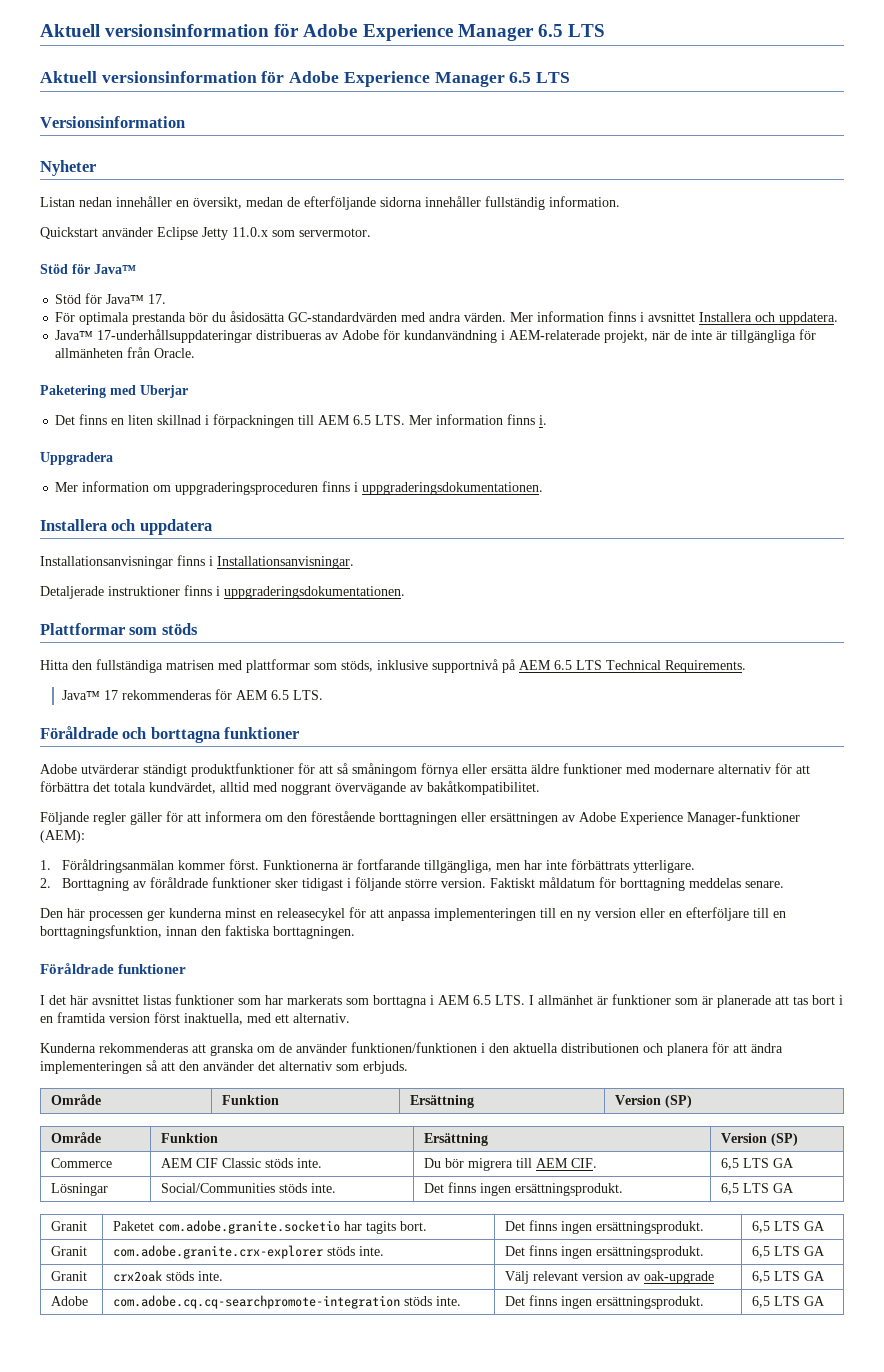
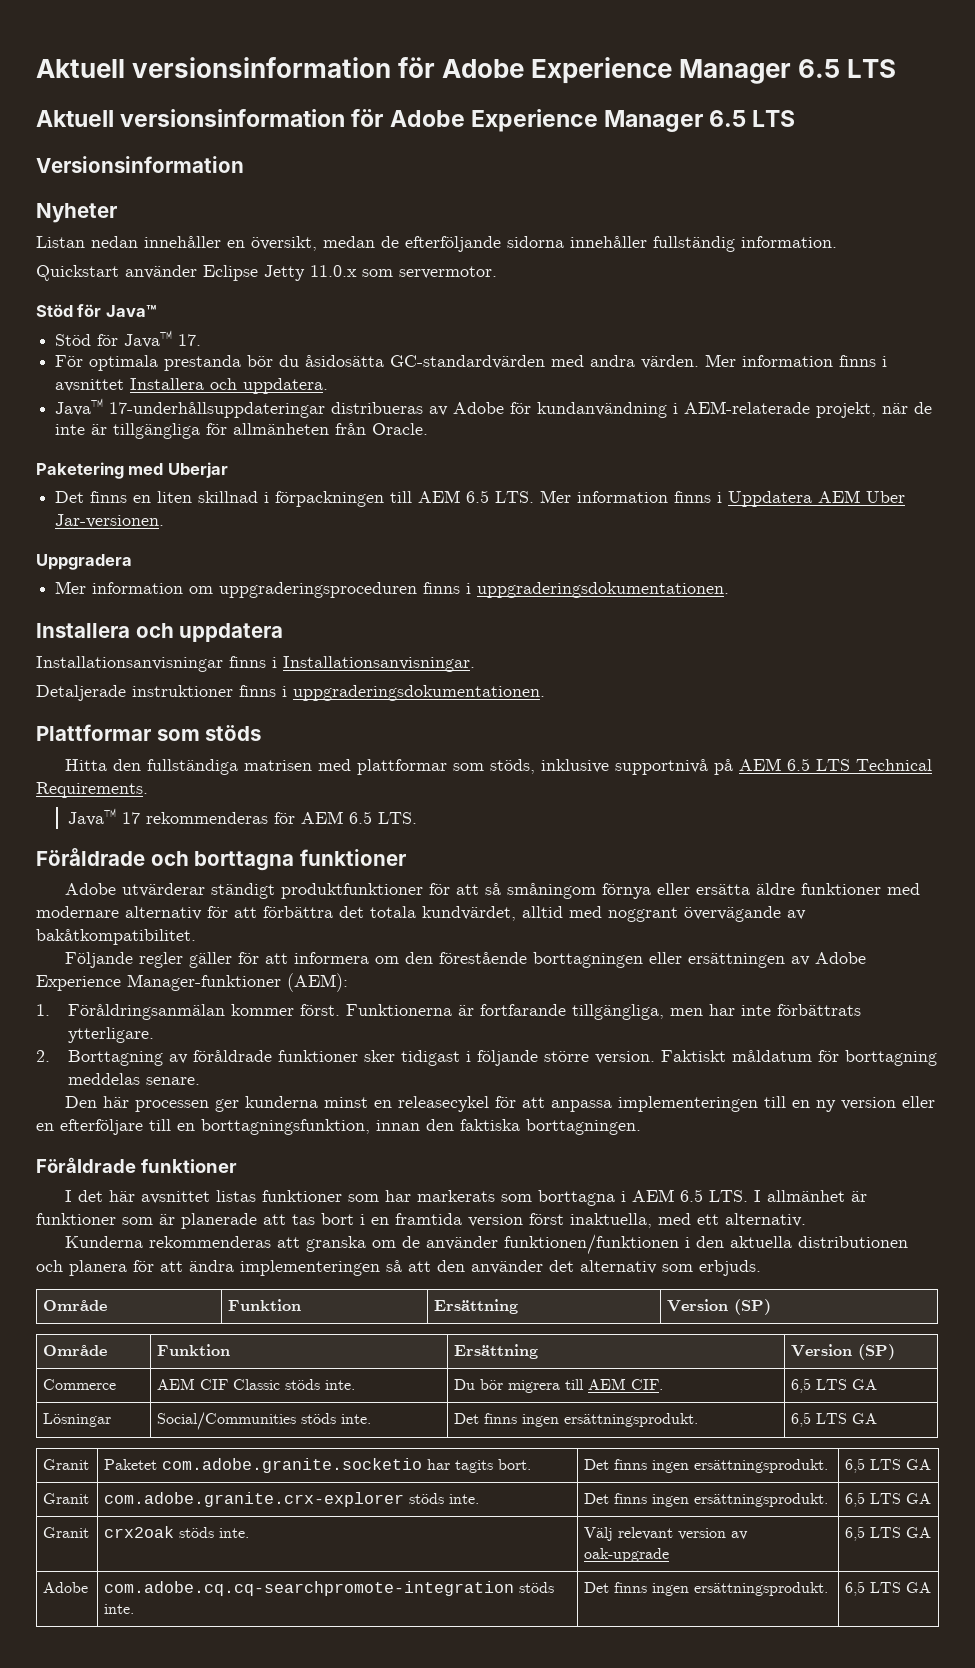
[539,415,548,425] i. -> [717,490,906,507] [55,514,165,528] i Uppdatera AEM Uber Jar-versionen.

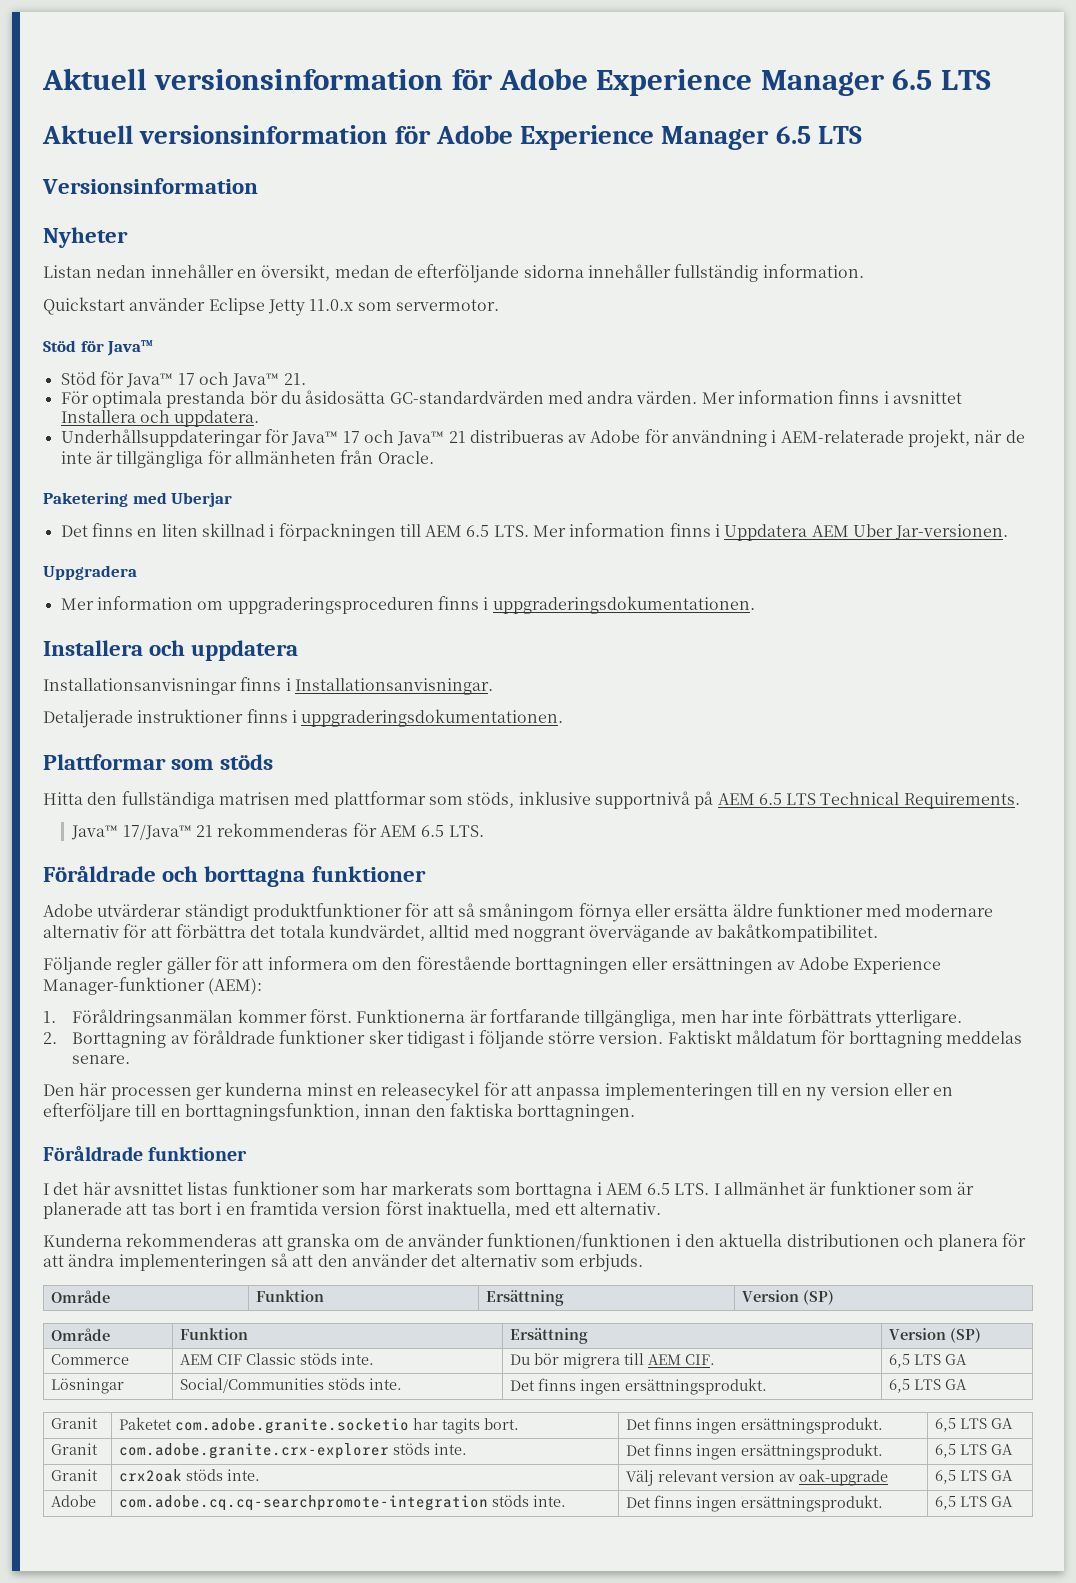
[178,334,202,346] 17. -> [177,372,306,388] 17 och Java™ 21.
[55,398,326,418] Java™ 17-underhållsuppdateringar -> [60,429,466,447] Underhållsuppdateringar för Java™ 17 och Java™ 21
[537,402,668,418] kundanvändning -> [672,430,768,447] användning
[121,812,140,824] 17 -> [122,824,214,840] 17/Java™ 21

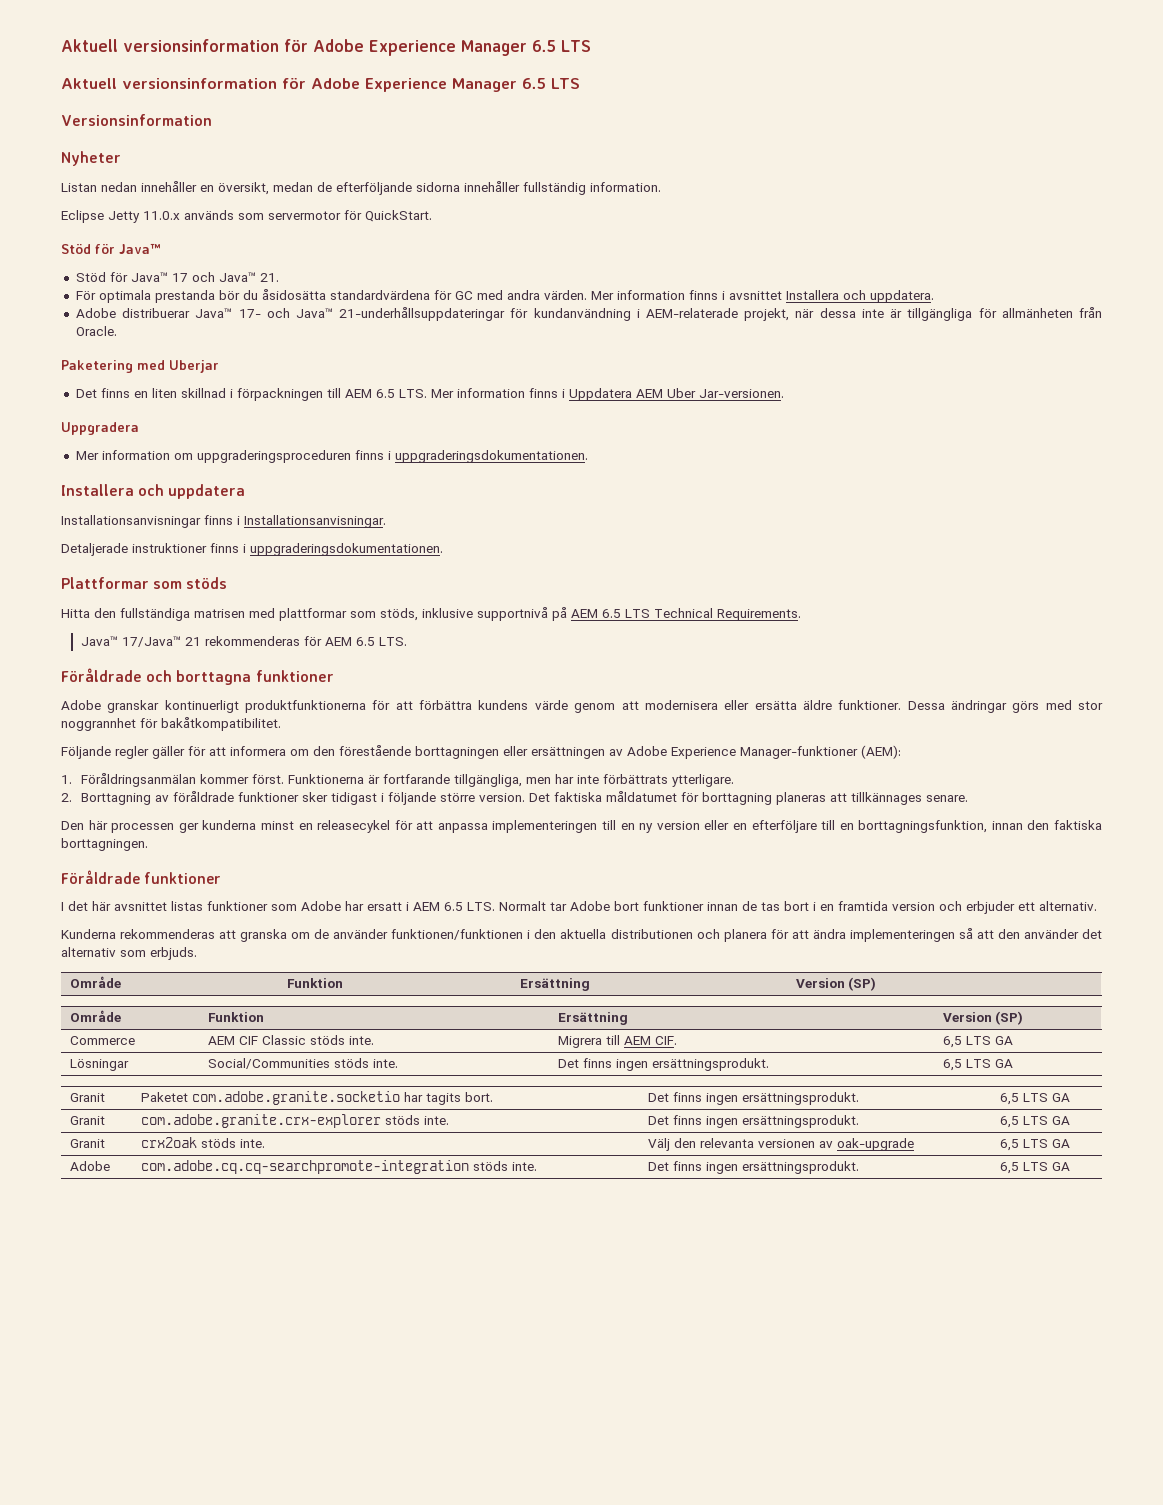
[43,297,206,315] Quickstart använder -> (661, 187) none
[357,299,499,311] som servermotor. -> [184,210,432,222] används som servermotor för QuickStart.
[389,391,544,404] GC-standardvärden -> [329,290,473,300] standardvärdena för GC
[60,429,768,447] Underhållsuppdateringar för Java™ 17 och Java™ 21 distribueras av Adobe för användning -> [75,307,631,321] Adobe distribuerar Java™ 17- och Java™ 21-underhållsuppdateringar för kundanvändning
[1005,430,1025,443] de -> [819,308,856,318] dessa
[97,903,994,922] [43,924,713,942] utvärderar ständigt produktfunktioner för att så småningom förnya eller ersätta äldre funktioner med modernare alternativ för att förbättra det totala kundvärdet, alltid med noggrant övervägande av -> [107,700,1104,713] [61,718,158,731] granskar kontinuerligt produktfunktionerna för att förbättra kundens värde genom att modernisera eller ersätta äldre funktioner. Dessa ändringar görs med stor noggrannhet för
[667,1030,1022,1048] Faktiskt måldatum för borttagning meddelas -> [528,791,922,805] Det faktiska måldatumet för borttagning planeras att tillkännages
[360,1181,975,1199] [43,1202,148,1219] har markerats som borttagna i AEM 6.5 LTS. I allmänhet är funktioner som är planerade att -> [301,901,757,911] Adobe har ersatt i AEM 6.5 LTS. Normalt tar Adobe bort funktioner innan de
[385,1201,551,1218] först inaktuella, med -> [939,901,1015,914] och erbjuder
[510,1353,621,1369] Du bör migrera -> [557,1036,602,1048] Migrera
[658,1470,776,1482] relevant version -> [673,1138,815,1148] den relevanta versionen

